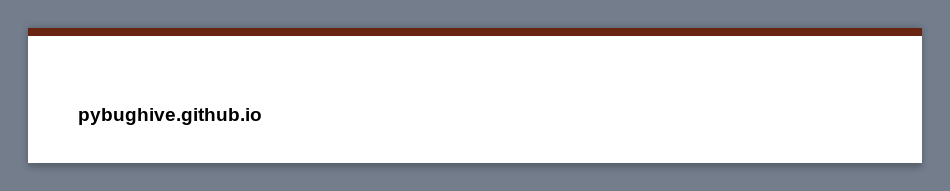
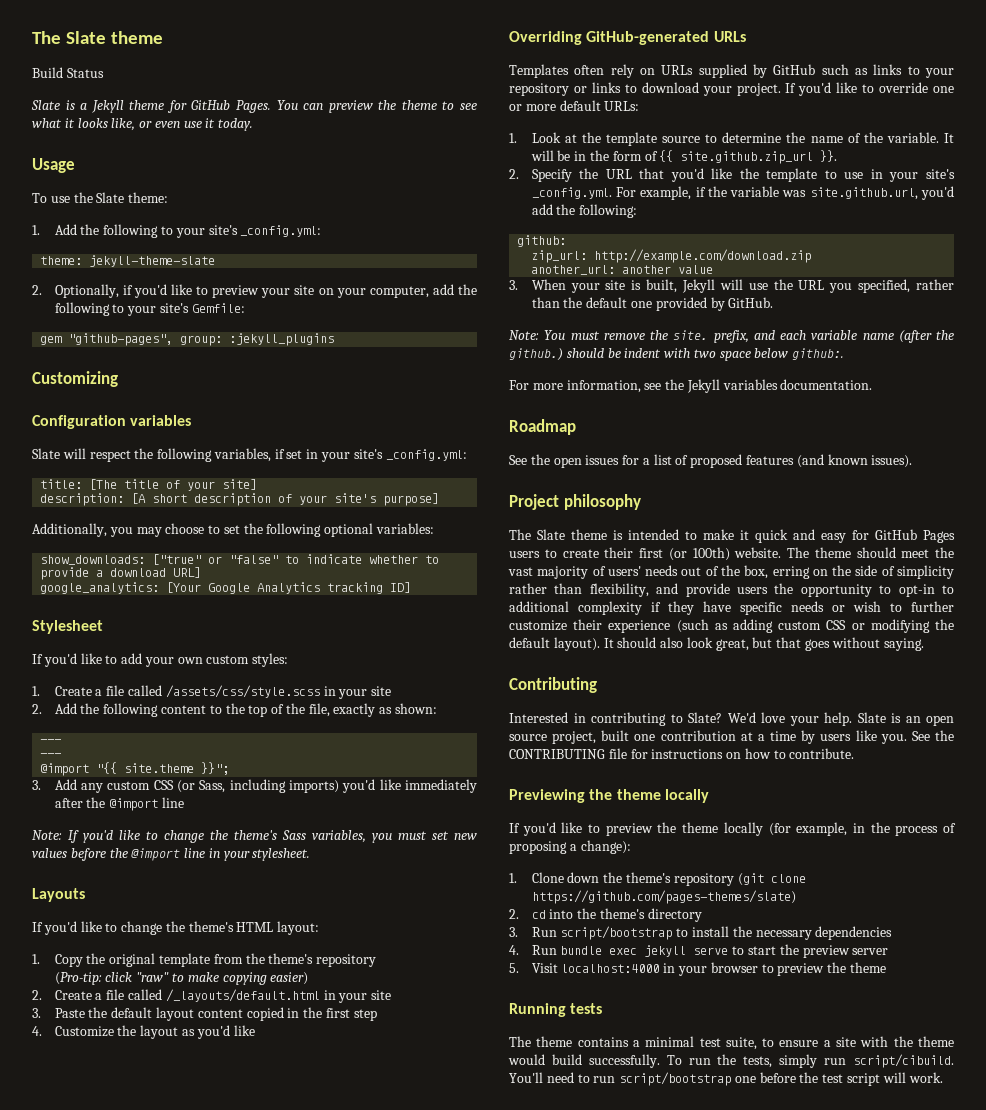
[78,108,262,125] pybughive.github.io -> [32,31,163,44] [32,67,104,78] [31,100,477,113] [32,118,254,131] [32,158,75,173] [32,192,169,203] [32,224,322,238] [40,255,216,267] [32,284,477,298] [54,302,245,316] [40,333,335,346] [32,371,118,387] [32,415,192,429] [32,448,467,462] [40,479,258,491] [40,493,440,506] [32,523,435,537] [40,554,440,565] [40,567,202,580] [40,582,412,594] [32,620,103,634] [32,653,289,667] [32,685,392,699] [32,703,438,717] [40,739,62,743] [40,753,62,757] [40,762,230,776] [32,779,477,793] [54,797,184,811] [32,830,477,843] [32,848,311,861] [32,888,85,902] [32,921,320,935] [32,953,377,967] [54,972,309,985] [32,989,392,1003] [32,1007,377,1021] [32,1025,255,1039] [509,31,746,45] [509,64,954,78] [509,82,955,96] [509,100,640,111] [509,132,954,146] [530,150,838,164] [509,168,955,182] [531,186,954,200] [531,204,638,218] [517,235,567,247] [531,249,812,263] [531,265,714,275] [509,279,954,293] [531,297,774,311] [509,330,954,343] [509,348,845,361] [509,379,873,393] [509,419,576,435] [509,454,913,468] [509,494,641,510] [509,529,955,543] [509,547,954,561] [508,565,954,579] [509,583,954,597] [509,601,954,615] [509,619,954,633] [509,637,924,651] [509,677,597,693] [509,712,954,726] [509,730,954,744] [509,748,855,759] [509,789,709,803] [509,822,956,836] [509,840,631,854] [509,872,806,886] [531,890,796,904] [509,908,702,922] [509,926,893,940] [509,944,889,958] [509,962,886,976] [509,1003,603,1017] [509,1036,955,1050] [508,1054,954,1068] [509,1072,943,1086] The Slate theme // Build Status // Slate is a Jekyll theme for GitHub Pages. You can preview the theme to see what it looks like, or even use it today. // Usage // To use the Slate theme: // 1. Add the following to your site's _config.yml: // theme: jekyll-theme-slate // 2. Optionally, if you'd like to preview your site on your computer, add the following to your site's Gemfile: // gem "github-pages", group: :jekyll_plugins // Customizing // Configuration variables // Slate will respect the following variables, if set in your site's _config.yml: // title: [The title of your site] // description: [A short description of your site's purpose] // Additionally, you may choose to set the following optional variables: // show_downloads: ["true" or "false" to indicate whether to provide a download URL] // google_analytics: [Your Google Analytics tracking ID] // Stylesheet // If you'd like to add your own custom styles: // 1. Create a file called /assets/css/style.scss in your site // 2. Add the following content to the top of the file, exactly as shown: // --- // --- // @import "{{ site.theme }}"; // 3. Add any custom CSS (or Sass, including imports) you'd like immediately after the @import line // Note: If you'd like to change the theme's Sass variables, you must set new values before the @import line in your stylesheet. // Layouts // If you'd like to change the theme's HTML layout: // 1. Copy the original template from the theme's repository // (Pro-tip: click "raw" to make copying easier) // 2. Create a file called /_layouts/default.html in your site // 3. Paste the default layout content copied in the first step // 4. Customize the layout as you'd like // Overriding GitHub-generated URLs // Templates often rely on URLs supplied by GitHub such as links to your repository or links to download your project. If you'd like to override one or more default URLs: // 1. Look at the template source to determine the name of the variable. It will be in the form of {{ site.github.zip_url }}. // 2. Specify the URL that you'd like the template to use in your site's _config.yml. For example, if the variable was site.github.url, you'd add the following: // github: // zip_url: http://example.com/download.zip // another_url: another value // 3. When your site is built, Jekyll will use the URL you specified, rather than the default one provided by GitHub. // Note: You must remove the site. prefix, and each variable name (after the github.) should be indent with two space below github:. // For more information, see the Jekyll variables documentation. // Roadmap // See the open issues for a list of proposed features (and known issues). // Project philosophy // The Slate theme is intended to make it quick and easy for GitHub Pages users to create their first (or 100th) website. The theme should meet the vast majority of users' needs out of the box, erring on the side of simplicity rather than flexibility, and provide users the opportunity to opt-in to additional complexity if they have specific needs or wish to further customize their experience (such as adding custom CSS or modifying the default layout). It should also look great, but that goes without saying. // Contributing // Interested in contributing to Slate? We'd love your help. Slate is an open source project, built one contribution at a time by users like you. See the CONTRIBUTING file for instructions on how to contribute. // Previewing the theme locally // If you'd like to preview the theme locally (for example, in the process of proposing a change): // 1. Clone down the theme's repository (git clone https://github.com/pages-themes/slate) // 2. cd into the theme's directory // 3. Run script/bootstrap to install the necessary dependencies // 4. Run bundle exec jekyll serve to start the preview server // 5. Visit localhost:4000 in your browser to preview the theme // Running tests // The theme contains a minimal test suite, to ensure a site with the theme would build successfully. To run the tests, simply run script/cibuild. You'll need to run script/bootstrap one before the test script will work.

